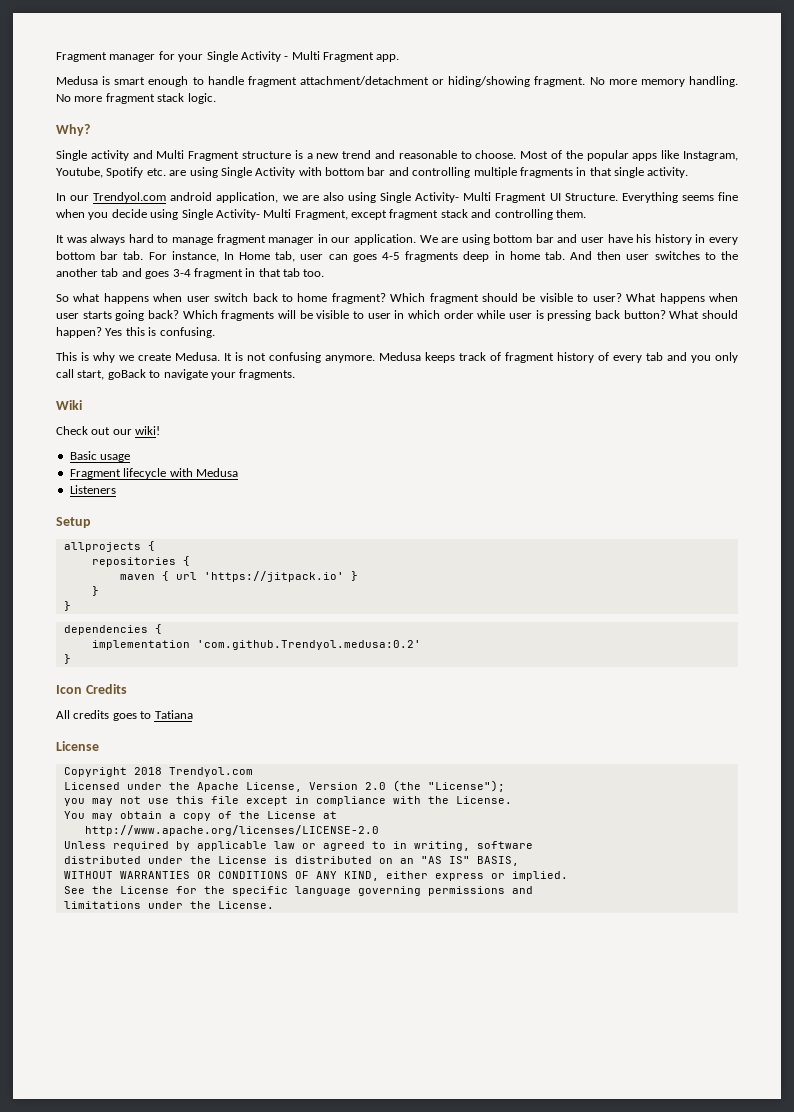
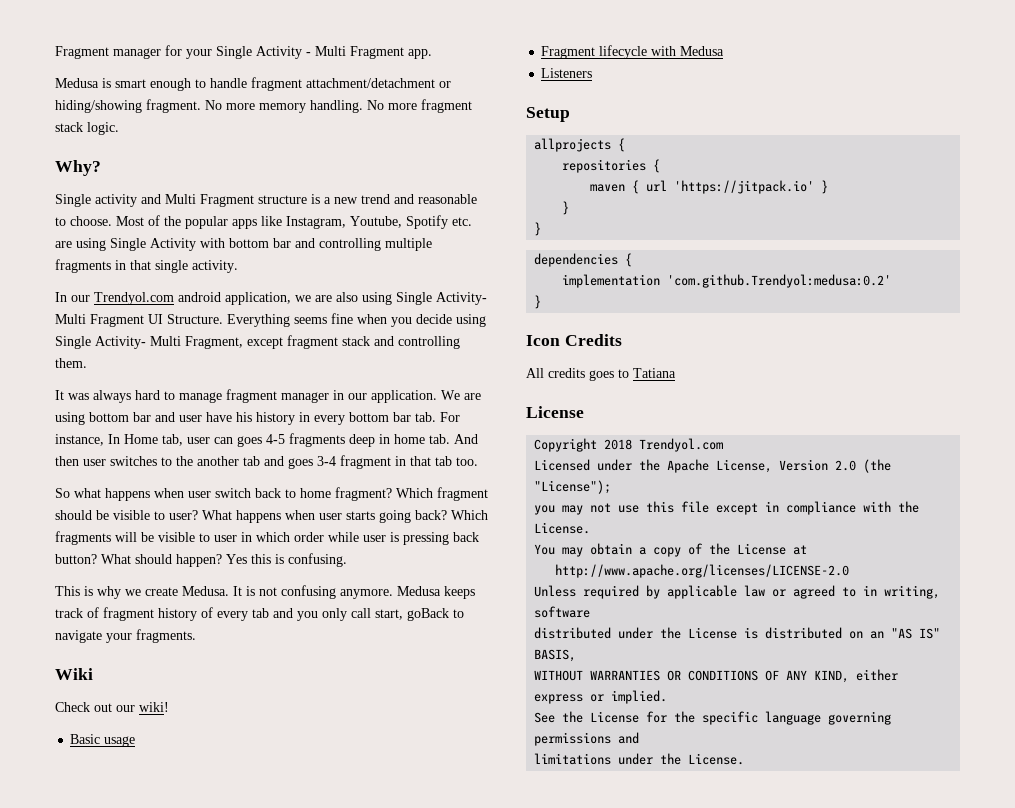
[196,640,421,650] 'com.github.Trendyol.medusa:0.2' -> [667,274,892,288] 'com.github.Trendyol:medusa:0.2'

